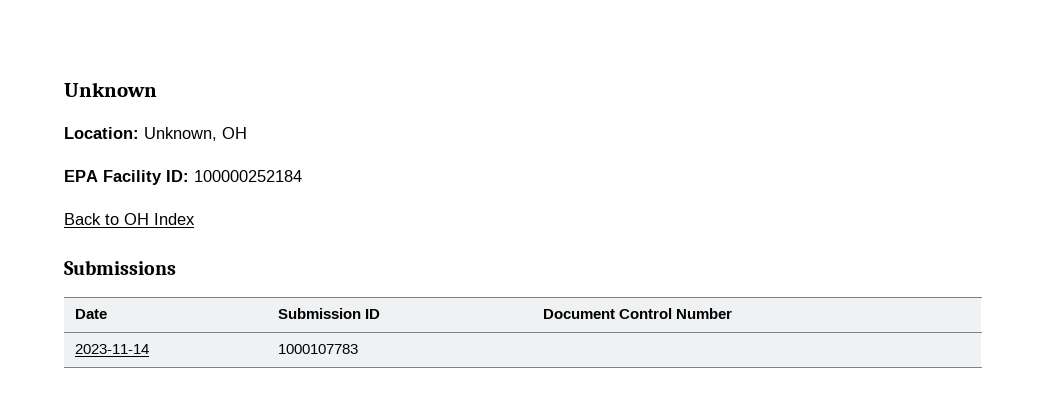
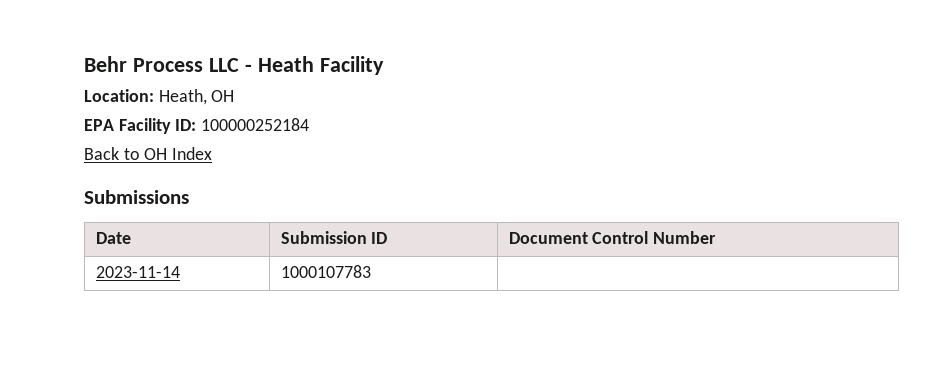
[64,82,157,97] Unknown -> [84,56,384,75] Behr Process LLC - Heath Facility
[144,127,217,141] Unknown, -> [158,89,207,105] Heath,

